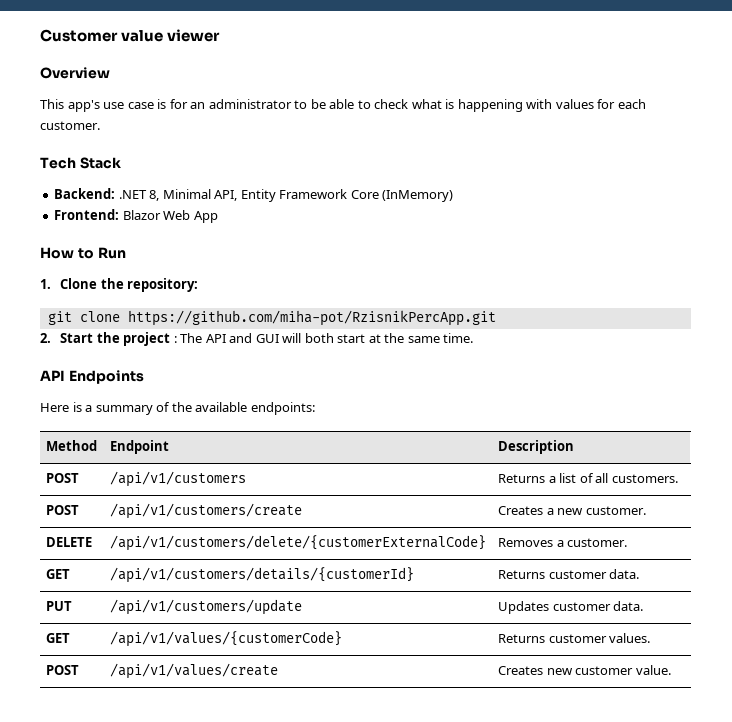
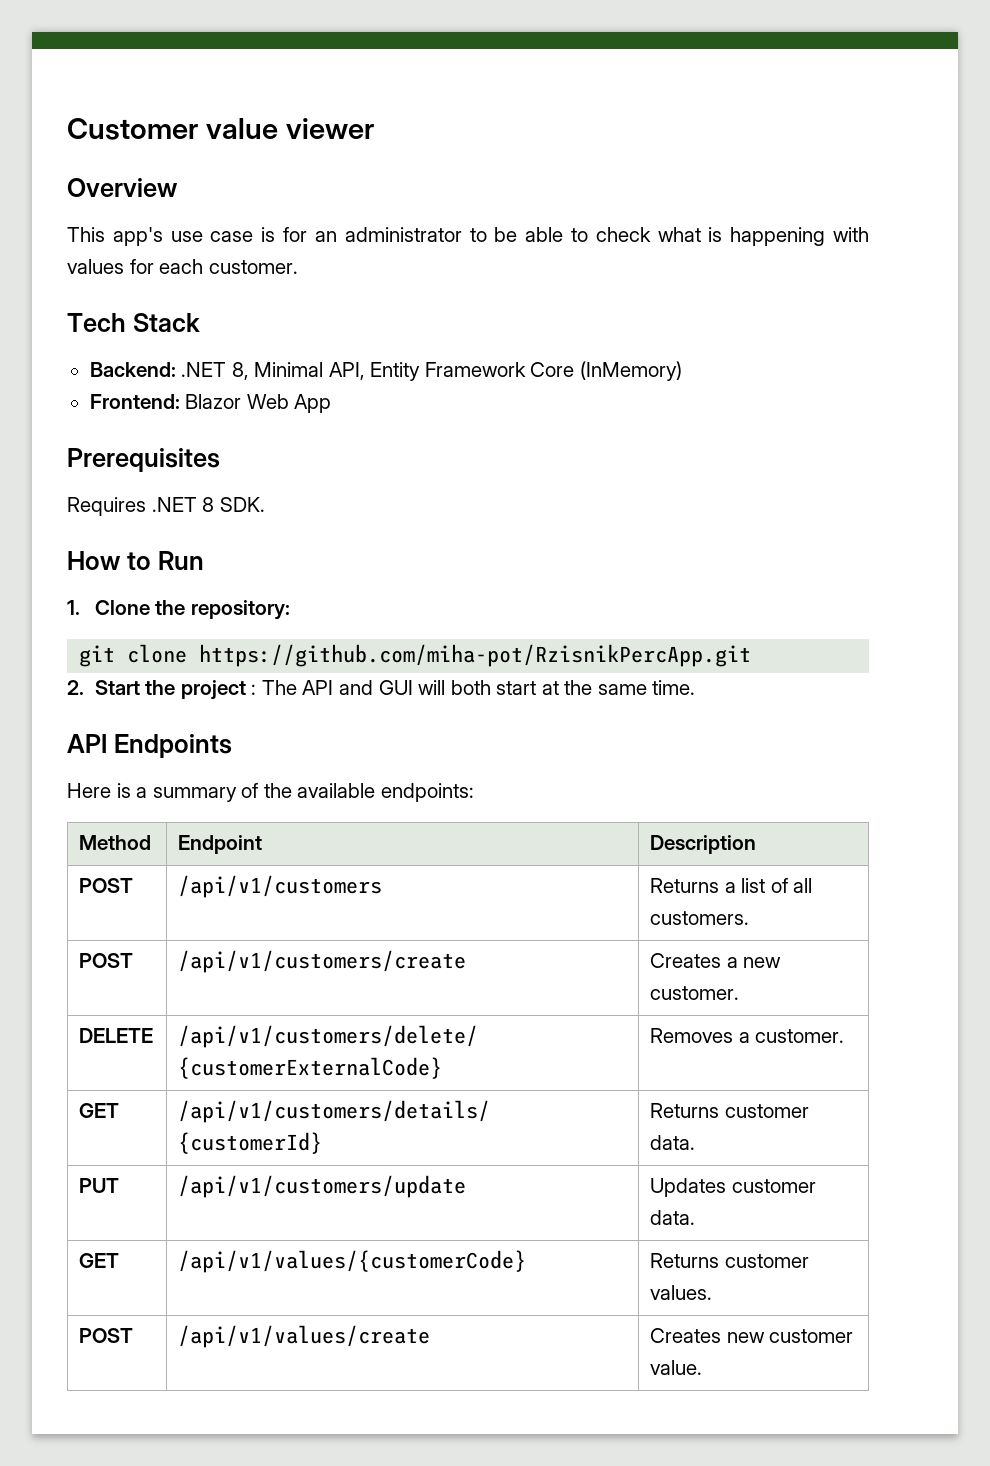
(218, 217) none -> [67,448,220,472] [67,497,265,516] // Prerequisites // Requires .NET 8 SDK.

